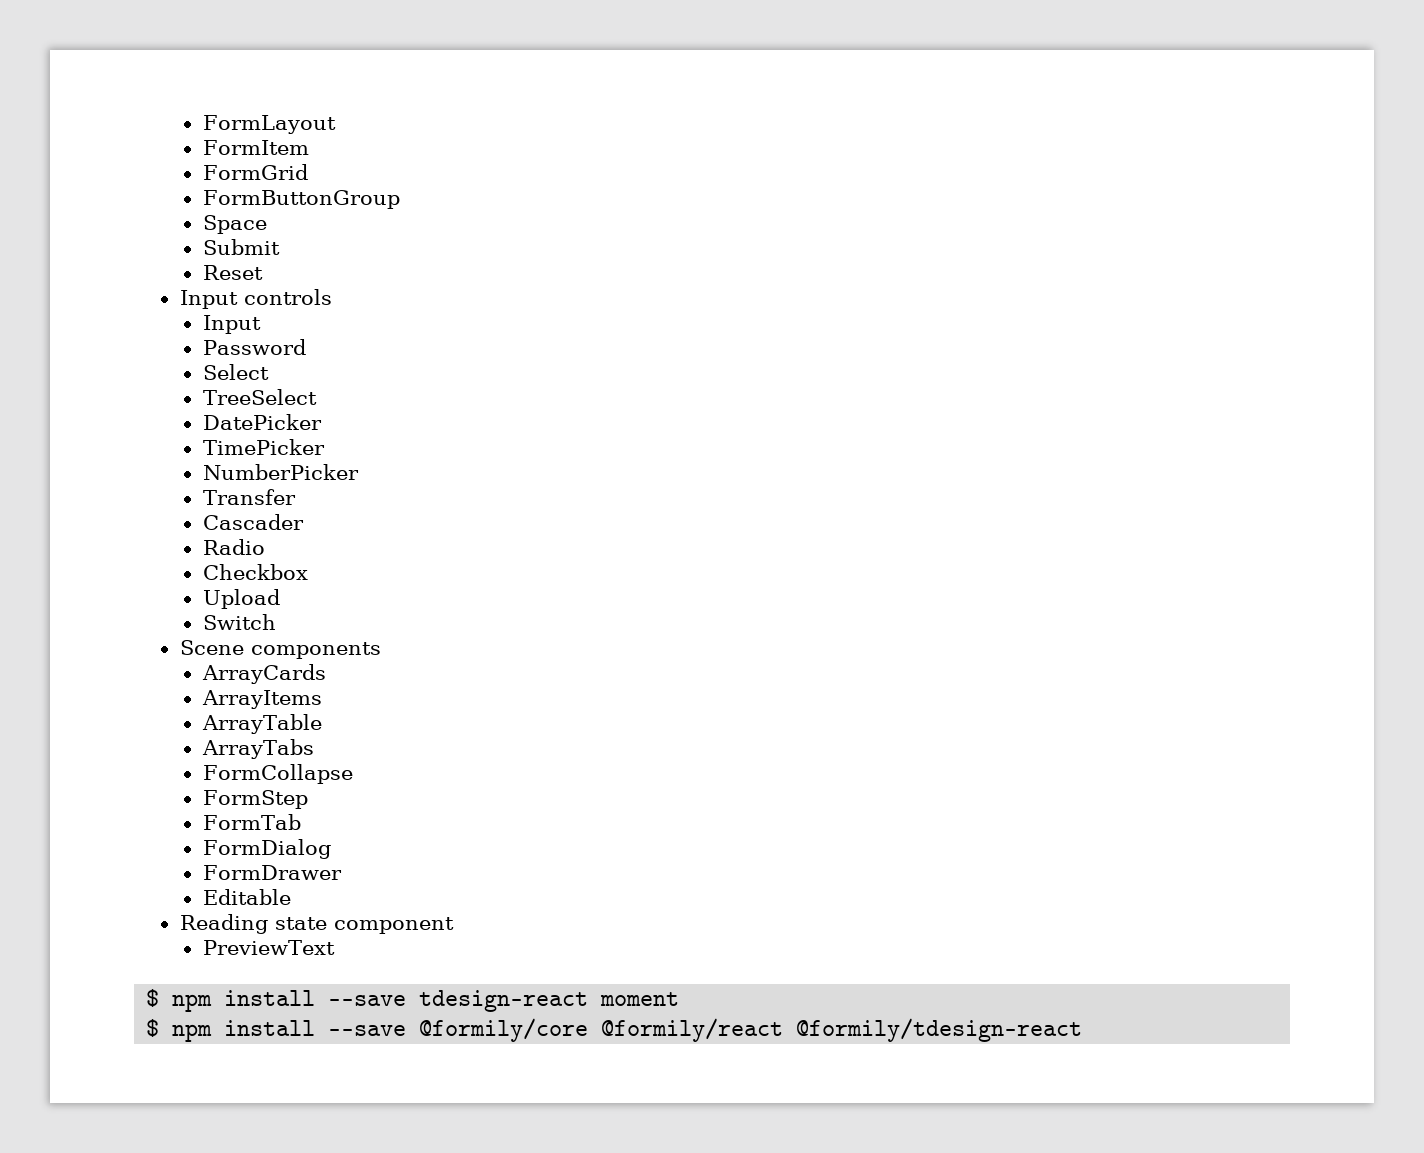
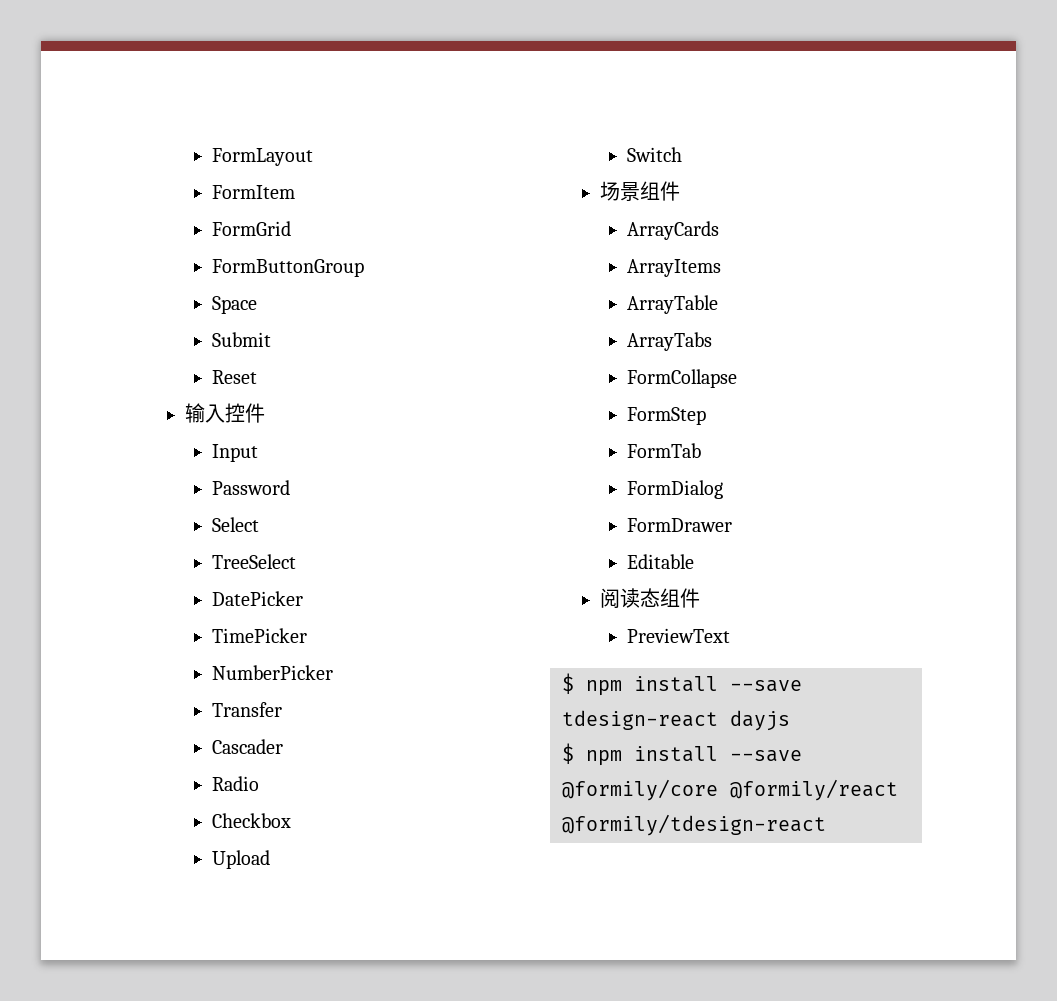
[179,289,332,309] Input controls -> [184,403,265,423] 输入控件
[179,640,381,659] Scene components -> [599,181,680,201] 场景组件
[179,914,454,934] Reading state component -> [599,588,700,608] 阅读态组件
[600,992,680,1006] moment -> [730,710,790,731] dayjs

